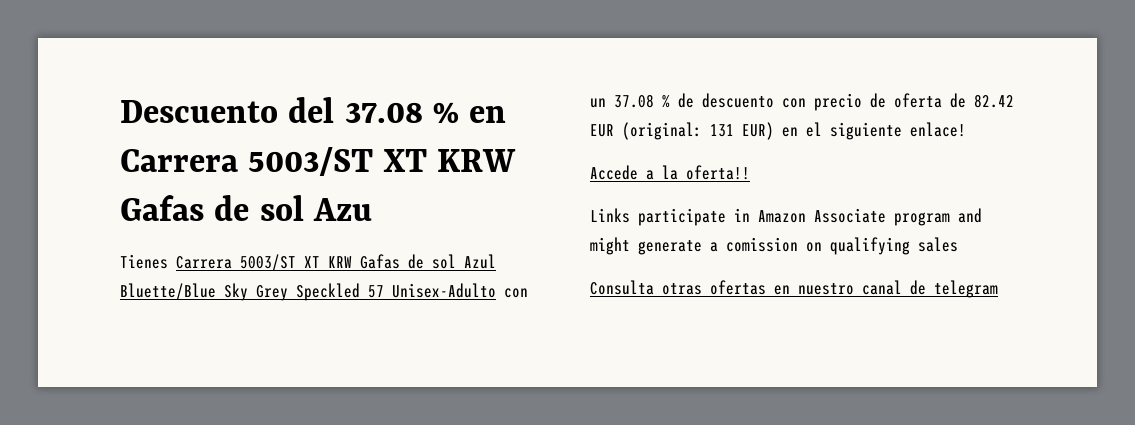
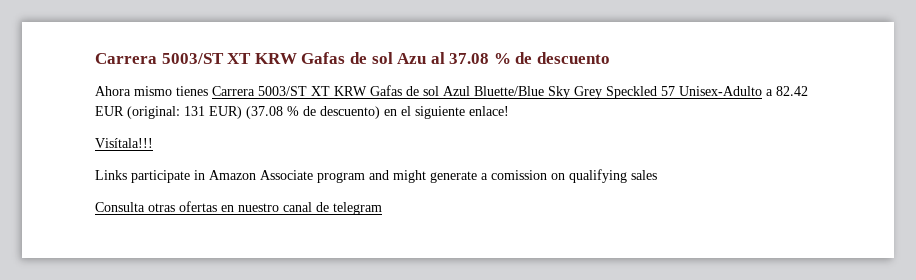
[120,97,507,123] Descuento del 37.08 % en -> (95, 58) none
[120,254,168,269] // Tienes -> [430,52,611,64] [95,86,208,96] al 37.08 % de descuento // Ahora mismo tienes
[504,288,528,298] [590,93,966,111] con un 37.08 % de descuento con precio de oferta de -> [766,89,773,96] a
(774, 131) none -> [246,106,380,119] (37.08 % de descuento)
[590,165,750,180] Accede a la oferta!! -> [95,138,153,148] Visítala!!!

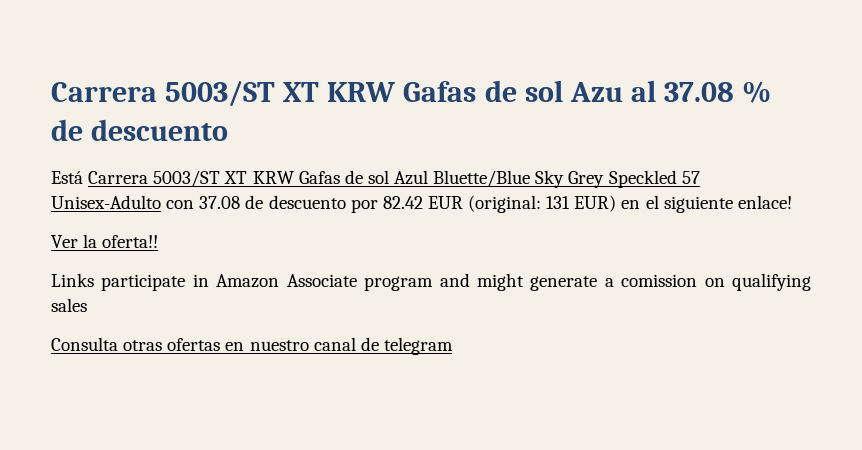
[95,86,208,96] Ahora mismo tienes -> [51,171,83,184] Está
[766,89,773,96] a -> [166,195,378,213] con 37.08 de descuento por
[246,106,380,119] (37.08 % de descuento) -> (617, 203) none
[95,138,153,148] Visítala!!! -> [51,234,159,248] Ver la oferta!!

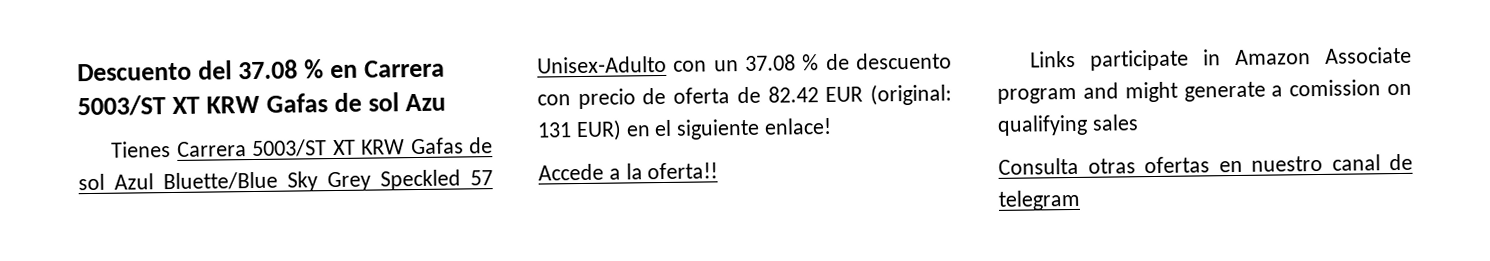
(51, 92) none -> [77,59,359,82] Descuento del 37.08 % en
[630,80,772,103] [51,119,229,141] [51,171,83,184] al 37.08 % de descuento // Está -> [111,141,172,158] // Tienes
[199,195,378,213] 37.08 de descuento por -> [713,52,952,72] [537,86,761,110] un 37.08 % de descuento con precio de oferta de
[51,235,78,248] Ver -> [538,163,621,181] Accede a

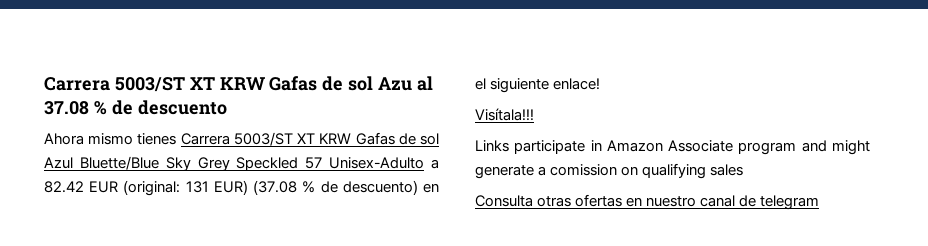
[77,59,359,82] Descuento del 37.08 % en -> (44, 84) none
[111,141,172,158] // Tienes -> [416,76,433,91] [44,100,227,115] [44,133,177,145] al 37.08 % de descuento // Ahora mismo tienes
[673,52,952,72] [537,86,761,110] con un 37.08 % de descuento con precio de oferta de -> [431,159,440,169] a
(622, 130) none -> [253,180,418,195] (37.08 % de descuento)
[538,162,719,181] Accede a la oferta!! -> [475,108,534,121] Visítala!!!

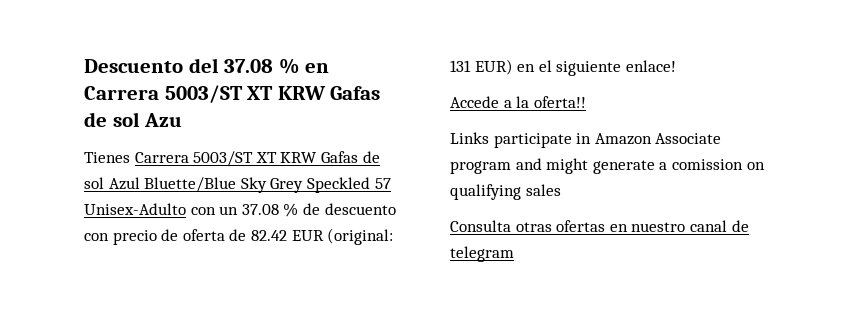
(44, 84) none -> [84,58,330,74] Descuento del 37.08 % en
[416,76,433,91] [44,100,227,115] [44,133,177,145] al 37.08 % de descuento // Ahora mismo tienes -> [84,152,130,163] // Tienes
[431,159,440,169] a -> [190,203,396,217] [84,229,247,245] con un 37.08 % de descuento con precio de oferta de
[253,180,418,195] (37.08 % de descuento) -> (513, 67) none
[475,108,534,121] Visítala!!! -> [450,96,586,108] Accede a la oferta!!

